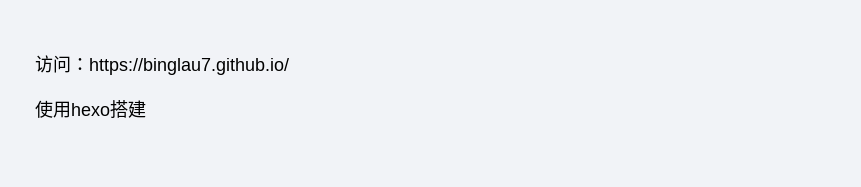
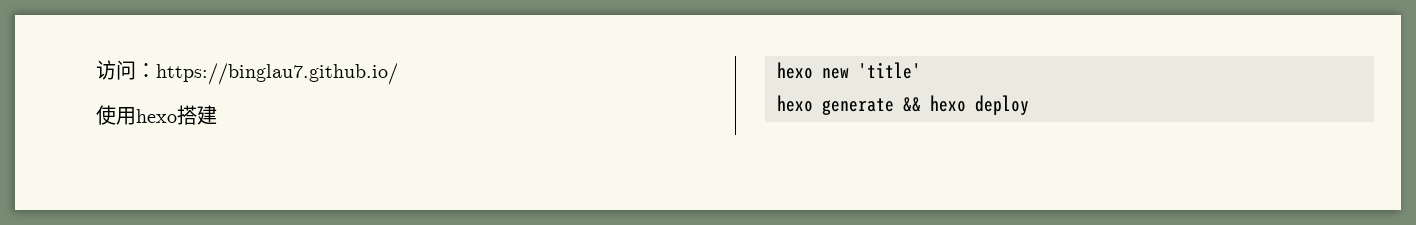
(146, 109) none -> [777,62,921,79] [777,95,1029,115] // hexo new 'title' // hexo generate && hexo deploy

